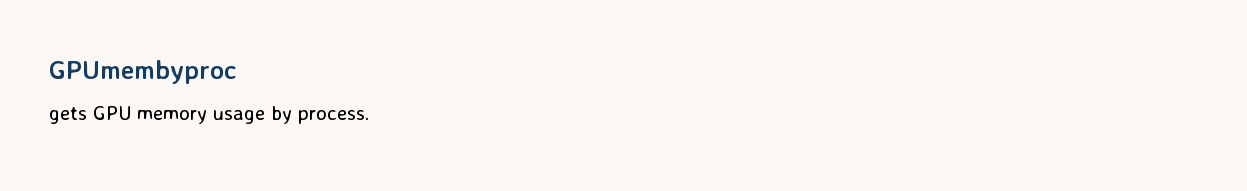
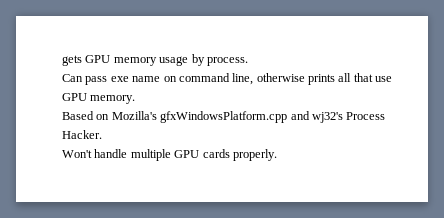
[49,60,237,84] GPUmembyproc // -> (62, 60) none
(369, 117) none -> [62,73,393,85] [62,93,136,104] [62,111,386,123] [62,130,102,139] [62,149,277,161] // Can pass exe name on command line, otherwise prints all that use GPU memory. // Based on Mozilla's gfxWindowsPlatform.cpp and wj32's Process Hacker. // Won't handle multiple GPU cards properly.

